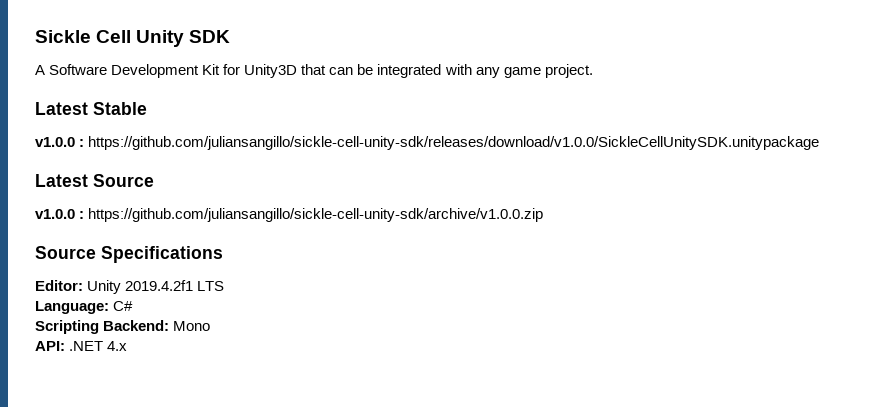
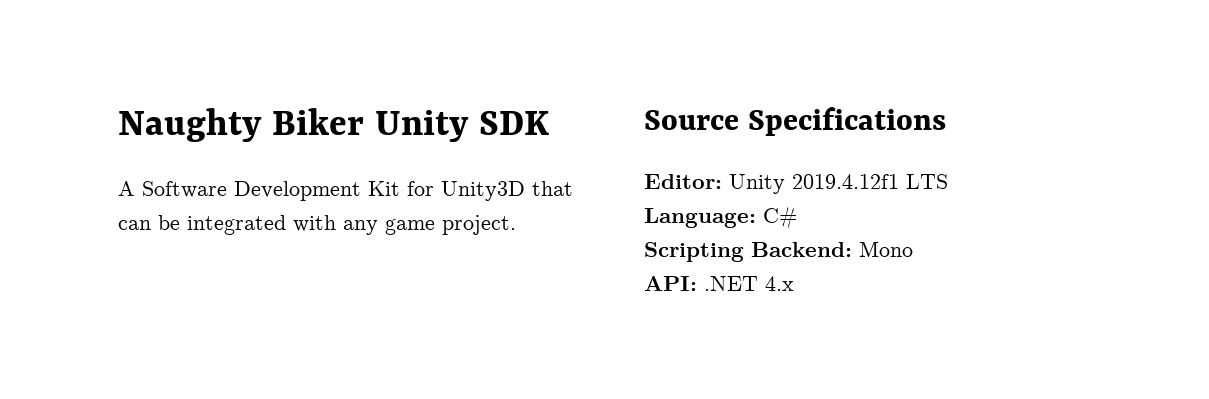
[35,30,132,43] Sickle Cell -> [118,108,364,142] Naughty Biker
[35,102,147,115] [35,136,820,150] [35,174,154,187] [35,208,544,222] // Latest Stable // v1.0.0 : https://github.com/juliansangillo/sickle-cell-unity-sdk/releases/download/v1.0.0/SickleCellUnitySDK.unitypackage // Latest Source // v1.0.0 : https://github.com/juliansangillo/sickle-cell-unity-sdk/archive/v1.0.0.zip -> (516, 225) none
[125,280,194,291] 2019.4.2f1 -> [792,174,899,189] 2019.4.12f1

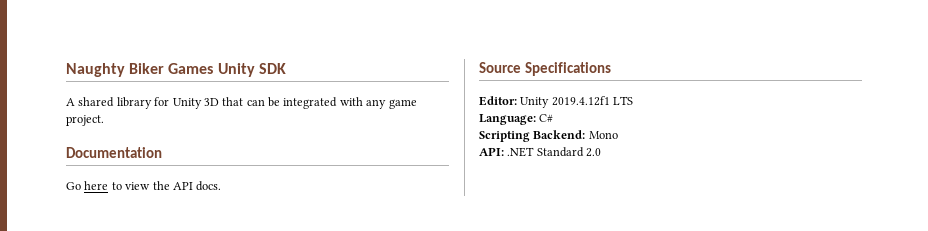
(364, 121) none -> [168,63,214,74] Games
[142,181,525,201] Software Development Kit for Unity3D -> [78,97,219,109] shared library for Unity 3D
(516, 225) none -> [66,147,162,158] [66,181,222,191] // Documentation // Go here to view the API docs.
[765,276,794,291] 4.x -> [536,147,602,157] Standard 2.0

